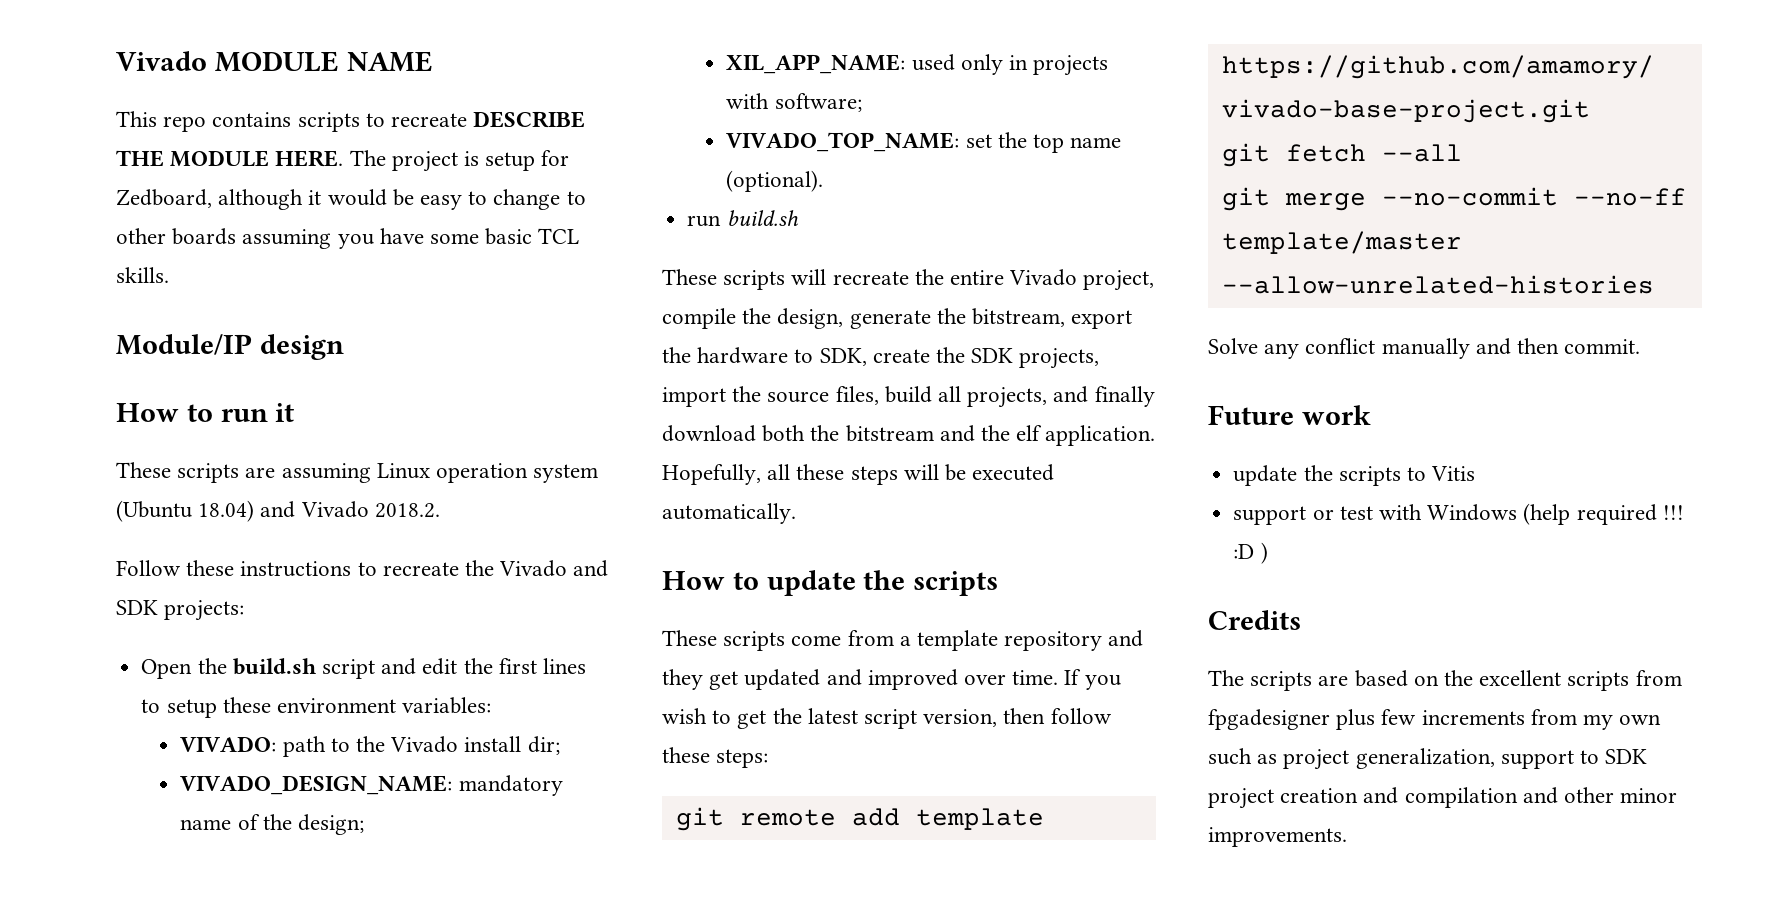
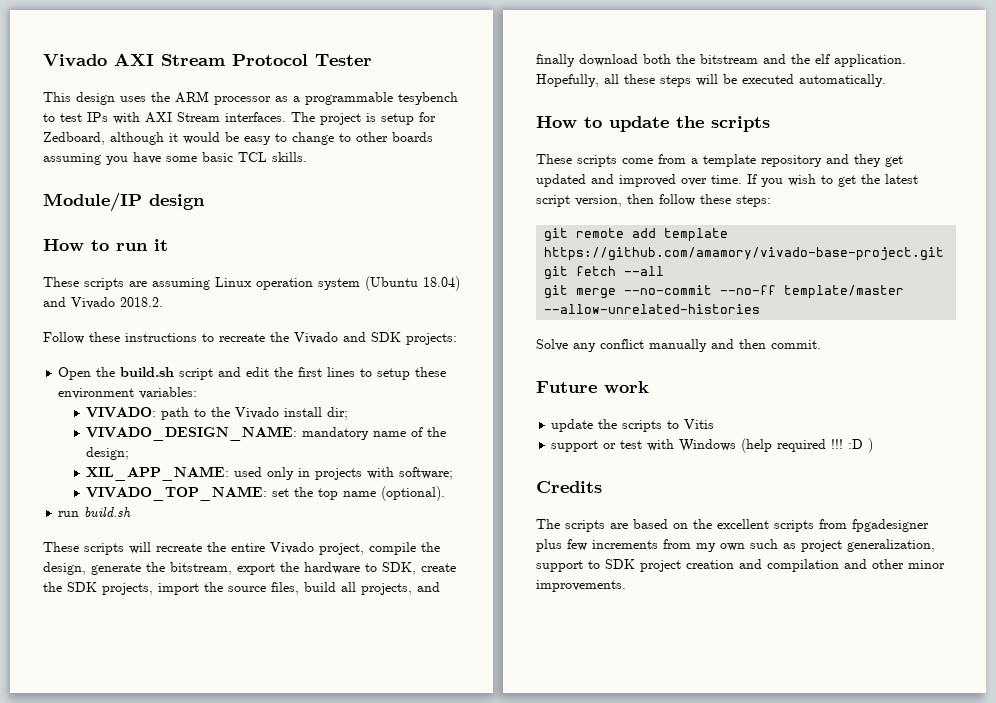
[116,51,433,72] [116,111,586,132] [116,150,344,167] Vivado MODULE NAME // This repo contains scripts to recreate DESCRIBE THE MODULE HERE. -> [43,53,372,67] [43,91,458,105] [43,112,286,124] Vivado AXI Stream Protocol Tester // This design uses the ARM processor as a programmable tesybench to test IPs with AXI Stream interfaces.

